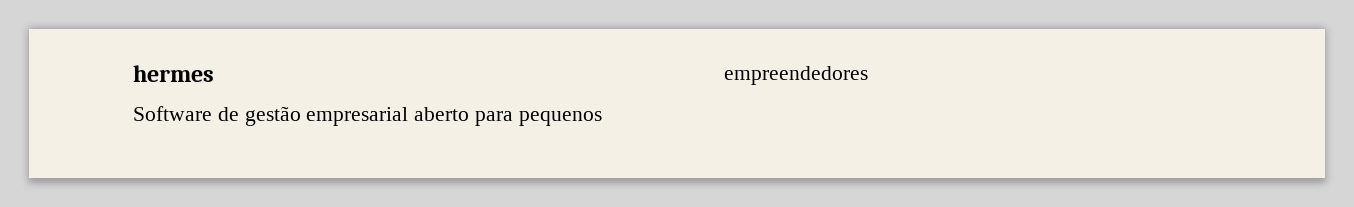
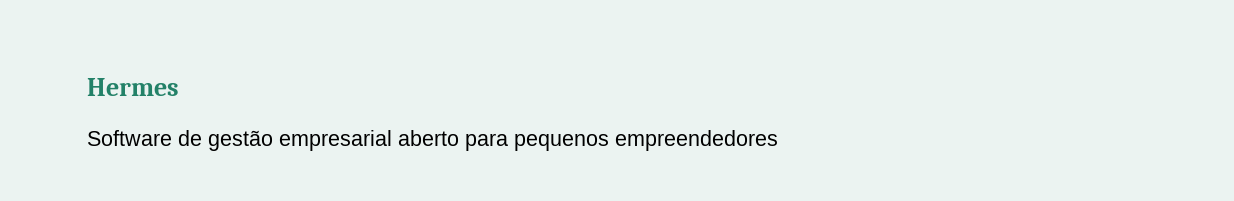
[133,65,214,82] hermes -> [87,78,179,96] Hermes

